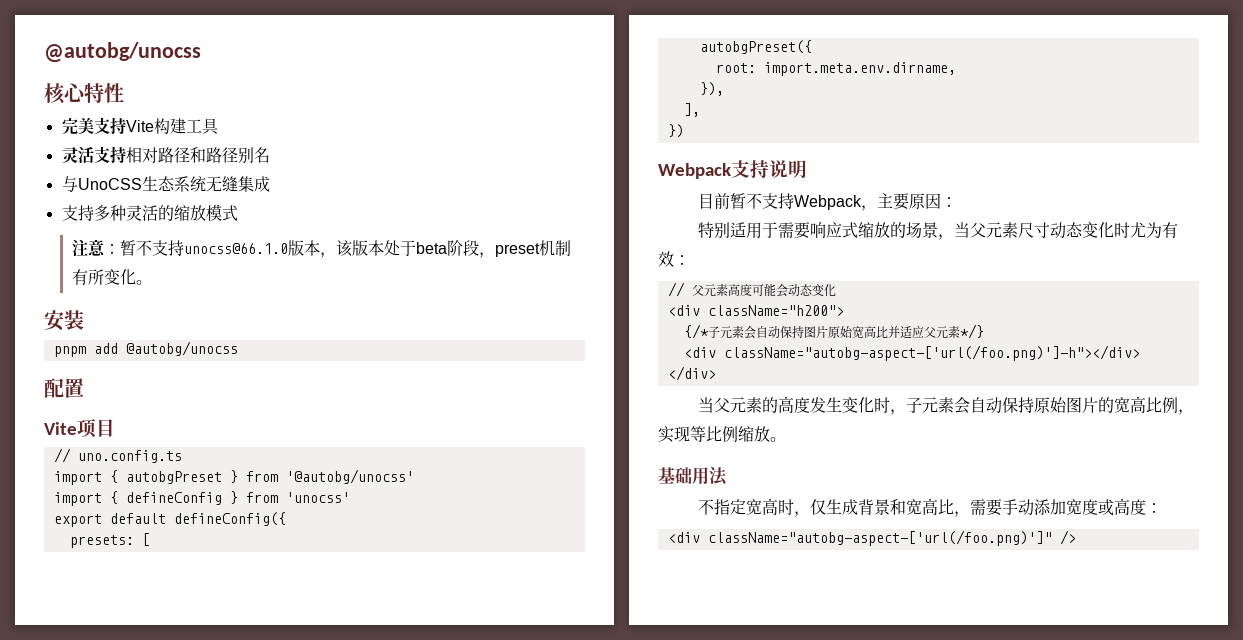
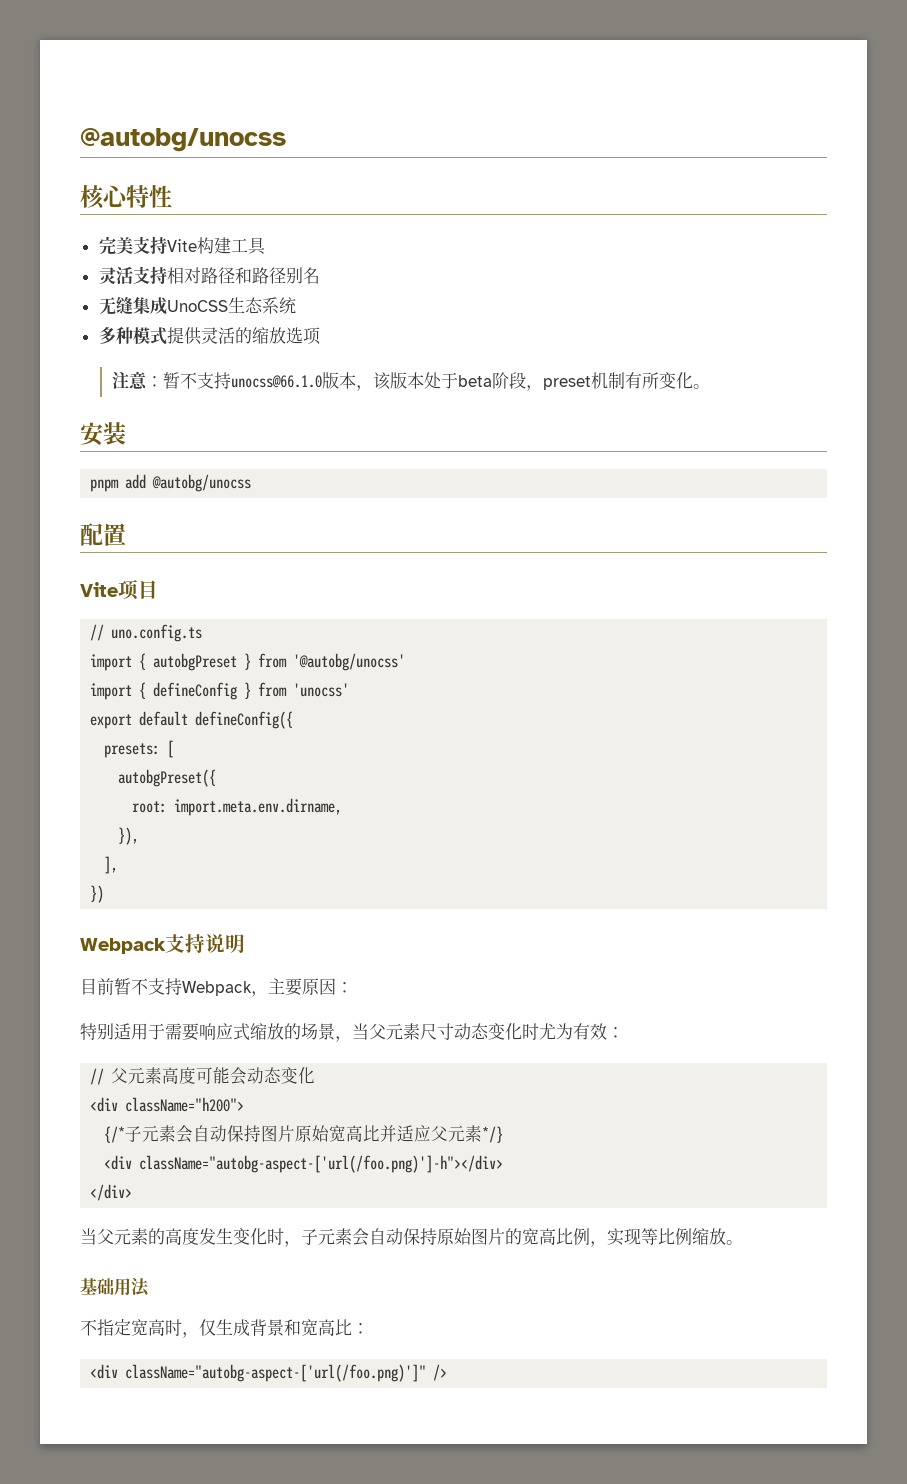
[61,176,78,192] 与 -> [98,297,167,315] 无缝集成
[205,176,270,192] [61,205,126,221] 无缝集成 // 支持多种 -> [98,326,202,345] // 多种模式提供
[205,204,238,221] 模式 -> [285,327,321,345] 选项
[954,498,1147,517] ，需要手动添加宽度或高度 -> (352, 1327) none

